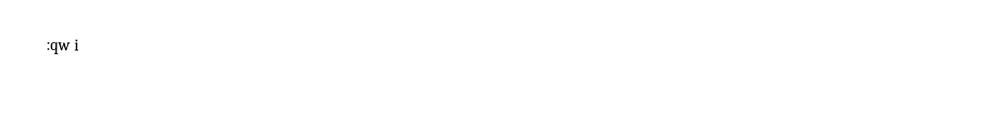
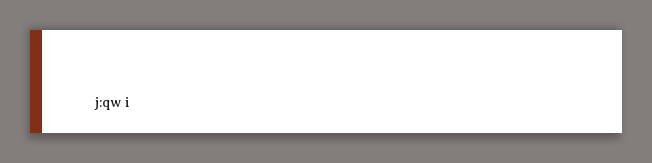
[46,42,71,55] :qw -> [94,97,121,110] j:qw

